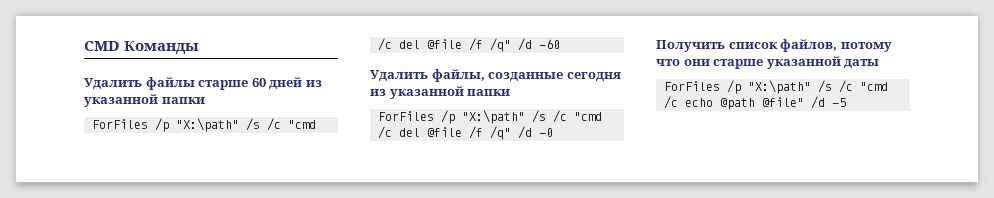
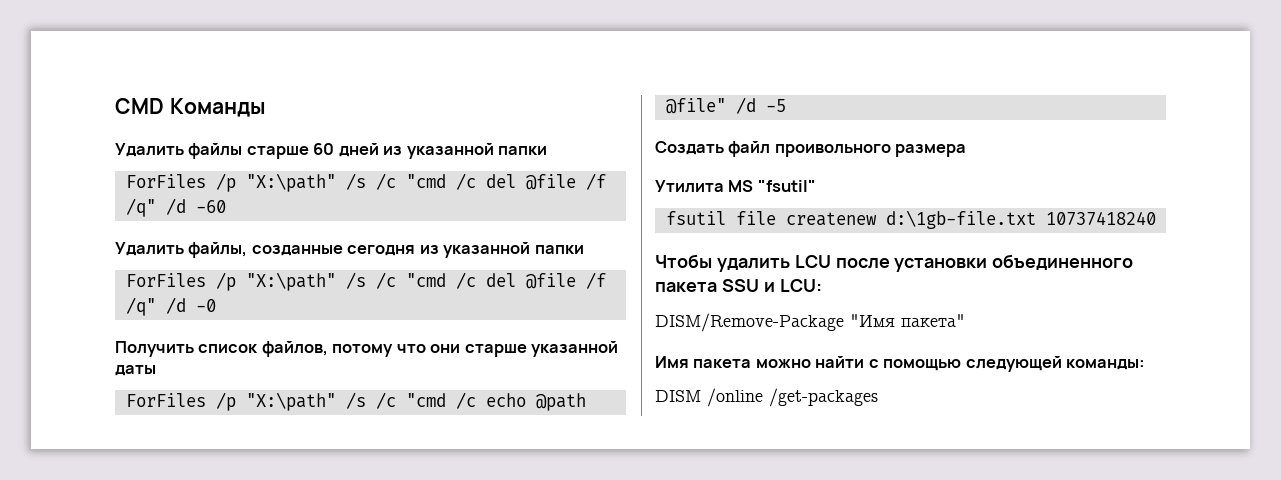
(846, 102) none -> [655,141,967,157] [655,180,816,193] [665,210,1156,229] [655,254,1134,272] [655,279,822,292] [655,313,965,332] [655,356,1146,372] [655,388,878,407] // Создать файл проивольного размера // Утилита MS "fsutil" // fsutil file createnew d:\1gb-file.txt 10737418240 // Чтобы удалить LCU после установки объединенного пакета SSU и LCU: // DISM/Remove-Package "Имя пакета" // Имя пакета можно найти с помощью следующей команды: // DISM /online /get-packages

